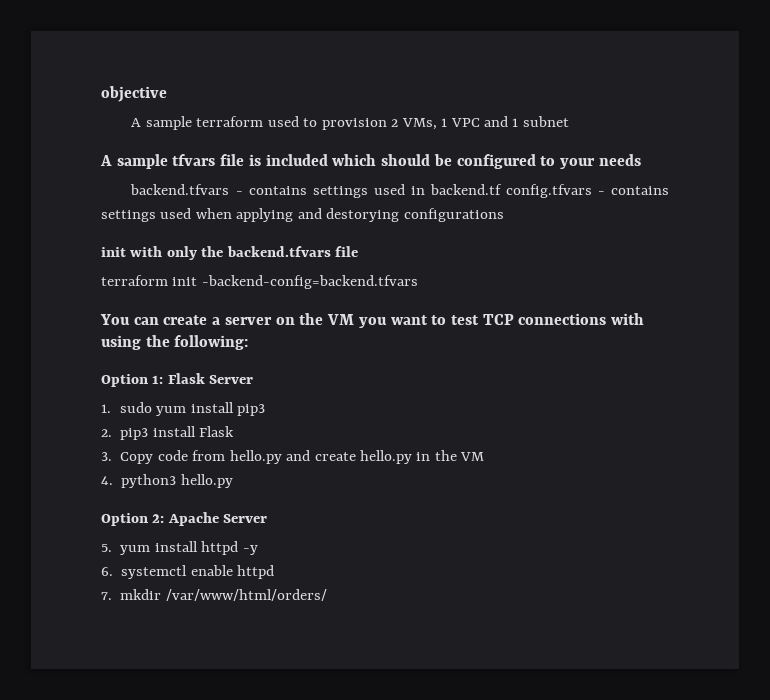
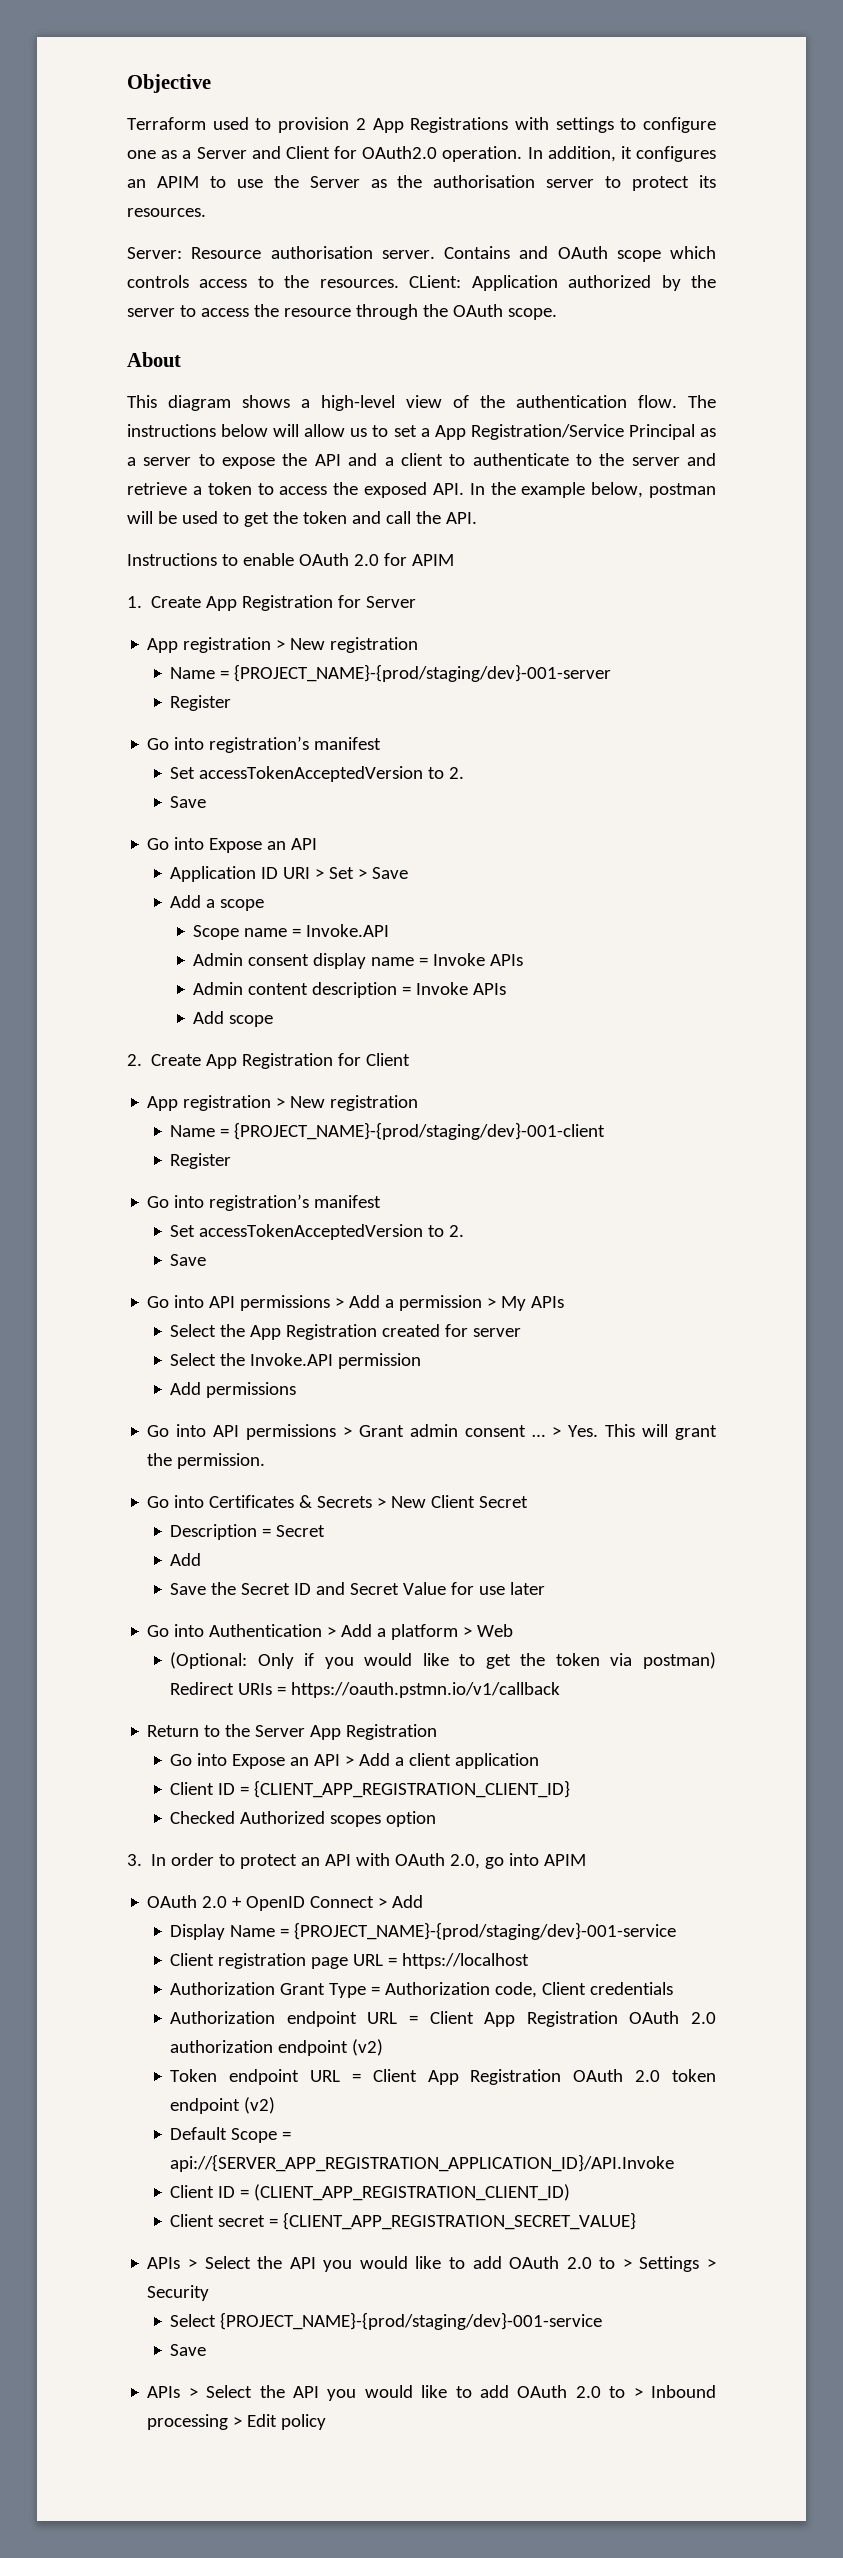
[101,86,167,102] [131,116,569,130] [100,154,641,169] [130,184,669,198] [101,208,504,222] [101,246,359,260] [101,275,418,289] [100,313,645,328] [101,335,249,350] [101,373,254,387] [101,402,266,416] [101,426,235,440] [101,450,485,464] [101,474,233,488] [101,512,268,526] [101,541,258,555] [101,565,275,579] [101,589,327,601] objective // A sample terraform used to provision 2 VMs, 1 VPC and 1 subnet // A sample tfvars file is included which should be configured to your needs // backend.tfvars - contains settings used in backend.tf config.tfvars - contains settings used when applying and destorying configurations // init with only the backend.tfvars file // terraform init -backend-config=backend.tfvars // You can create a server on the VM you want to test TCP connections with using the following: // Option 1: Flask Server // 1. sudo yum install pip3 // 2. pip3 install Flask // 3. Copy code from hello.py and create hello.py in the VM // 4. python3 hello.py // Option 2: Apache Server // 5. yum install httpd -y // 6. systemctl enable httpd // 7. mkdir /var/www/html/orders/ -> [127,74,211,93] [127,117,716,133] [127,146,716,162] [127,175,716,191] [127,208,206,217] [127,246,716,262] [127,275,716,291] [127,304,557,320] [127,352,181,367] [127,395,716,411] [127,424,716,440] [127,453,717,469] [127,482,716,498] [127,511,477,527] [127,553,454,566] [127,595,417,611] [147,637,419,653] [170,664,612,682] [170,695,232,711] [147,736,382,753] [170,766,465,782] [170,796,207,808] [147,837,318,853] [170,866,409,882] [170,895,265,911] [193,924,390,940] [193,953,524,969] [193,982,507,998] [193,1011,274,1027] [127,1053,411,1069] [147,1095,419,1111] [170,1122,606,1140] [170,1153,232,1169] [147,1194,382,1211] [170,1224,465,1240] [170,1254,207,1266] [147,1295,565,1311] [170,1324,522,1340] [170,1353,422,1369] [170,1382,297,1398] [147,1424,717,1440] [147,1453,266,1469] [147,1495,529,1508] [170,1524,326,1540] [170,1553,202,1566] [170,1582,546,1595] [147,1624,514,1640] [170,1652,716,1669] [170,1682,561,1698] [147,1724,438,1740] [170,1753,540,1769] [170,1780,571,1798] [170,1811,437,1827] [127,1853,587,1869] [147,1895,424,1911] [170,1922,677,1940] [170,1953,530,1969] [170,1982,674,1998] [170,2011,716,2027] [170,2039,384,2056] [170,2069,717,2085] [170,2097,276,2114] [170,2127,292,2143] [170,2154,675,2172] [170,2184,571,2201] [170,2212,637,2230] [147,2256,716,2272] [147,2285,210,2301] [170,2312,603,2330] [170,2344,207,2356] [147,2385,716,2401] [147,2414,327,2430] Objective // Terraform used to provision 2 App Registrations with settings to configure one as a Server and Client for OAuth2.0 operation. In addition, it configures an APIM to use the Server as the authorisation server to protect its resources. // Server: Resource authorisation server. Contains and OAuth scope which controls access to the resources. CLient: Application authorized by the server to access the resource through the OAuth scope. // About // This diagram shows a high-level view of the authentication flow. The instructions below will allow us to set a App Registration/Service Principal as a server to expose the API and a client to authenticate to the server and retrieve a token to access the exposed API. In the example below, postman will be used to get the token and call the API. // Instructions to enable OAuth 2.0 for APIM // 1. Create App Registration for Server // App registration > New registration // Name = {PROJECT_NAME}-{prod/staging/dev}-001-server // Register // Go into registration’s manifest // Set accessTokenAcceptedVersion to 2. // Save // Go into Expose an API // Application ID URI > Set > Save // Add a scope // Scope name = Invoke.API // Admin consent display name = Invoke APIs // Admin content description = Invoke APIs // Add scope // 2. Create App Registration for Client // App registration > New registration // Name = {PROJECT_NAME}-{prod/staging/dev}-001-client // Register // Go into registration’s manifest // Set accessTokenAcceptedVersion to 2. // Save // Go into API permissions > Add a permission > My APIs // Select the App Registration created for server // Select the Invoke.API permission // Add permissions // Go into API permissions > Grant admin consent … > Yes. This will grant the permission. // Go into Certificates & Secrets > New Client Secret // Description = Secret // Add // Save the Secret ID and Secret Value for use later // Go into Authentication > Add a platform > Web // (Optional: Only if you would like to get the token via postman) Redirect URIs = https://oauth.pstmn.io/v1/callback // Return to the Server App Registration // Go into Expose an API > Add a client application // Client ID = {CLIENT_APP_REGISTRATION_CLIENT_ID} // Checked Authorized scopes option // 3. In order to protect an API with OAuth 2.0, go into APIM // OAuth 2.0 + OpenID Connect > Add // Display Name = {PROJECT_NAME}-{prod/staging/dev}-001-service // Client registration page URL = https://localhost // Authorization Grant Type = Authorization code, Client credentials // Authorization endpoint URL = Client App Registration OAuth 2.0 authorization endpoint (v2) // Token endpoint URL = Client App Registration OAuth 2.0 token endpoint (v2) // Default Scope = api://{SERVER_APP_REGISTRATION_APPLICATION_ID}/API.Invoke // Client ID = (CLIENT_APP_REGISTRATION_CLIENT_ID) // Client secret = {CLIENT_APP_REGISTRATION_SECRET_VALUE} // APIs > Select the API you would like to add OAuth 2.0 to > Settings > Security // Select {PROJECT_NAME}-{prod/staging/dev}-001-service // Save // APIs > Select the API you would like to add OAuth 2.0 to > Inbound processing > Edit policy

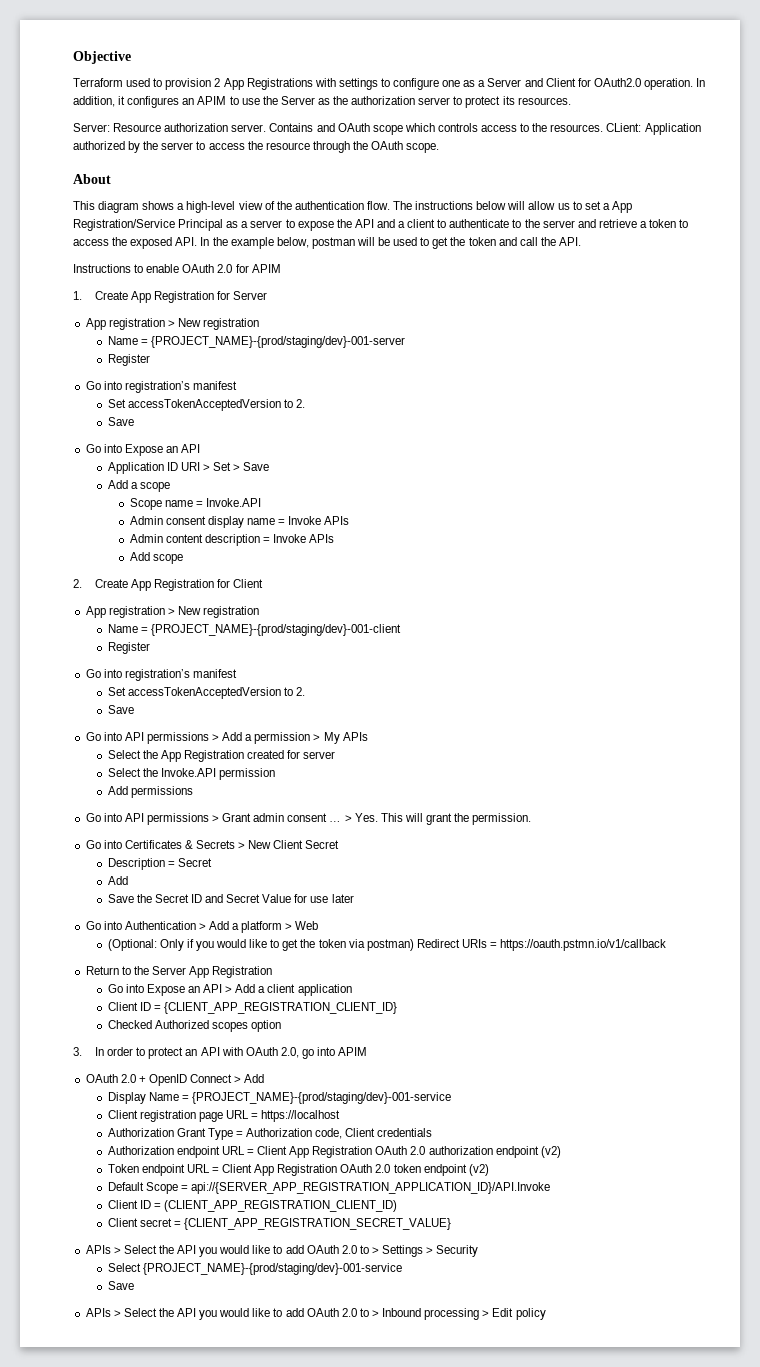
[433,175,536,188] authorisation -> [351,96,416,105] authorization
[270,246,373,259] authorisation -> [164,123,229,132] authorization

